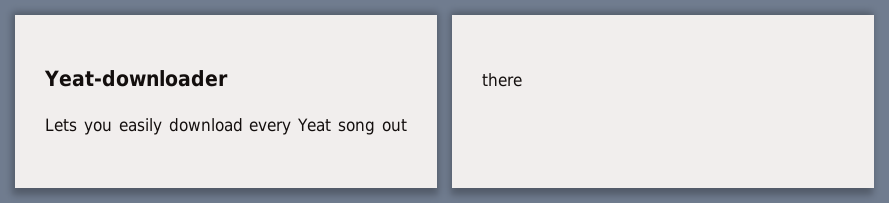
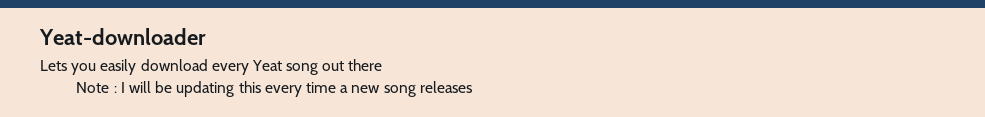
(522, 80) none -> [76,81,472,97] // Note : I will be updating this every time a new song releases

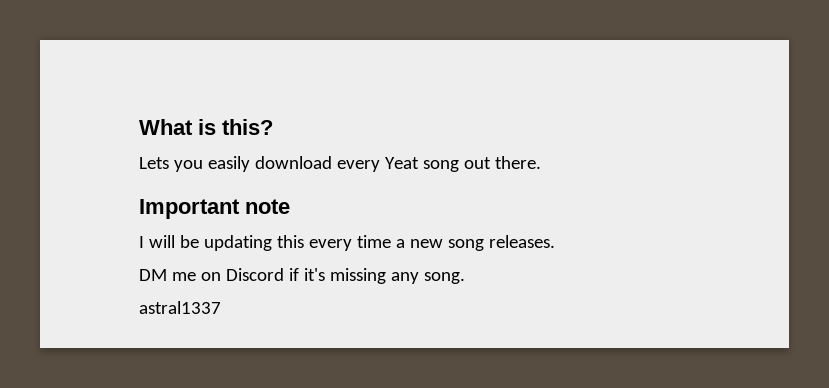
[39,28,206,45] Yeat-downloader -> [139,119,273,135] What is this?
[348,59,383,71] [76,82,117,93] there // Note : -> [494,156,541,169] [139,199,290,219] there. // Important note //
[419,81,472,93] releases -> [488,235,555,248] [139,268,465,284] [139,301,221,314] releases. // DM me on Discord if it's missing any song. // astral1337

